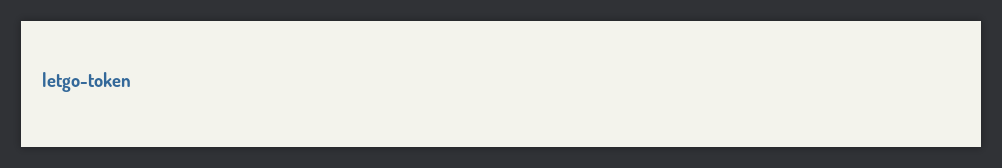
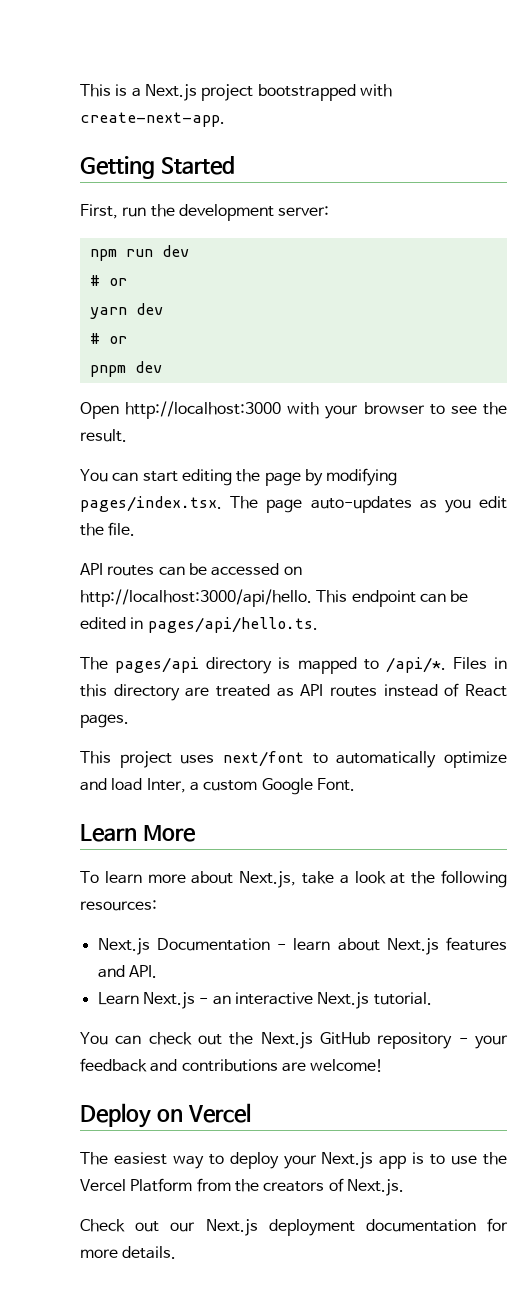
[42,72,131,92] letgo-token -> [80,84,392,101] [80,112,225,127] [80,156,235,179] [80,204,330,221] [89,245,189,261] [89,275,127,286] [89,303,163,319] [89,333,127,344] [89,361,162,377] [80,401,508,419] [80,429,127,442] [80,468,398,486] [80,496,508,513] [80,522,136,536] [80,563,302,576] [80,589,469,607] [80,617,318,633] [80,657,507,674] [80,683,508,701] [80,714,129,728] [80,751,508,768] [80,778,355,795] [80,824,196,842] [80,870,507,888] [80,900,157,911] [97,937,508,955] [97,965,157,978] [97,992,432,1009] [80,1032,509,1049] [80,1058,384,1072] [80,1103,251,1128] [80,1152,508,1169] [80,1178,404,1196] [80,1218,509,1236] [80,1246,177,1259] This is a Next.js project bootstrapped with create-next-app. // Getting Started // First, run the development server: // npm run dev // # or // yarn dev // # or // pnpm dev // Open http://localhost:3000 with your browser to see the result. // You can start editing the page by modifying pages/index.tsx. The page auto-updates as you edit the file. // API routes can be accessed on http://localhost:3000/api/hello. This endpoint can be edited in pages/api/hello.ts. // The pages/api directory is mapped to /api/*. Files in this directory are treated as API routes instead of React pages. // This project uses next/font to automatically optimize and load Inter, a custom Google Font. // Learn More // To learn more about Next.js, take a look at the following resources: // Next.js Documentation - learn about Next.js features and API. // Learn Next.js - an interactive Next.js tutorial. // You can check out the Next.js GitHub repository - your feedback and contributions are welcome! // Deploy on Vercel // The easiest way to deploy your Next.js app is to use the Vercel Platform from the creators of Next.js. // Check out our Next.js deployment documentation for more details.

